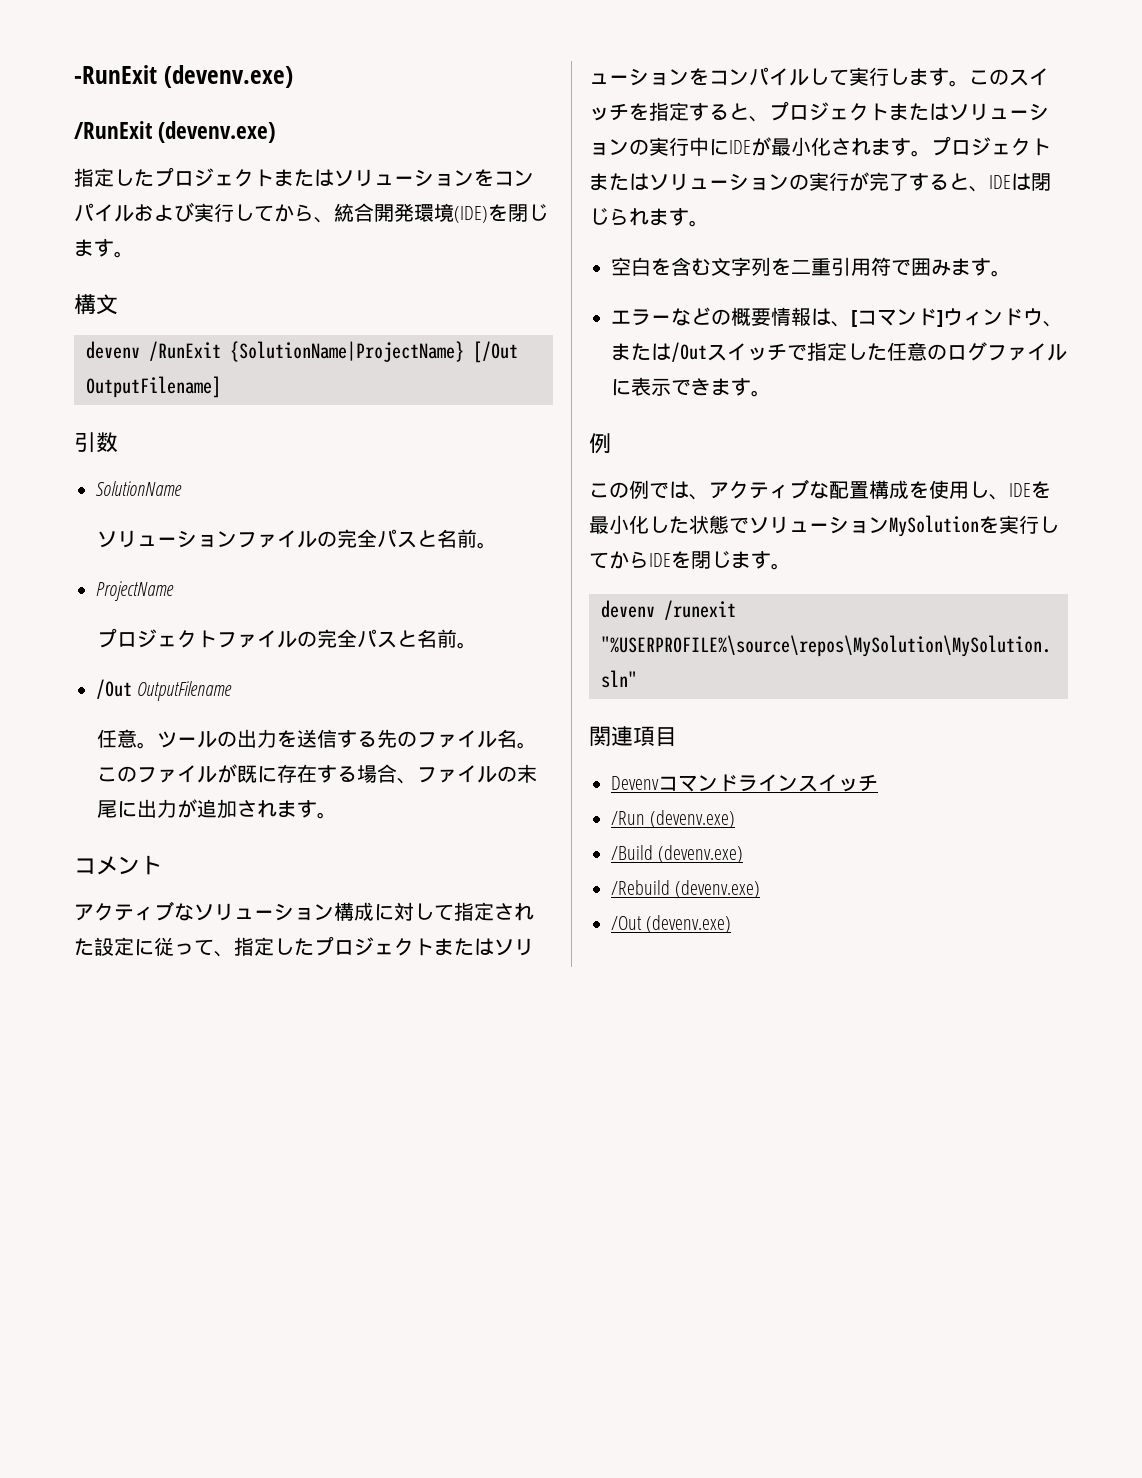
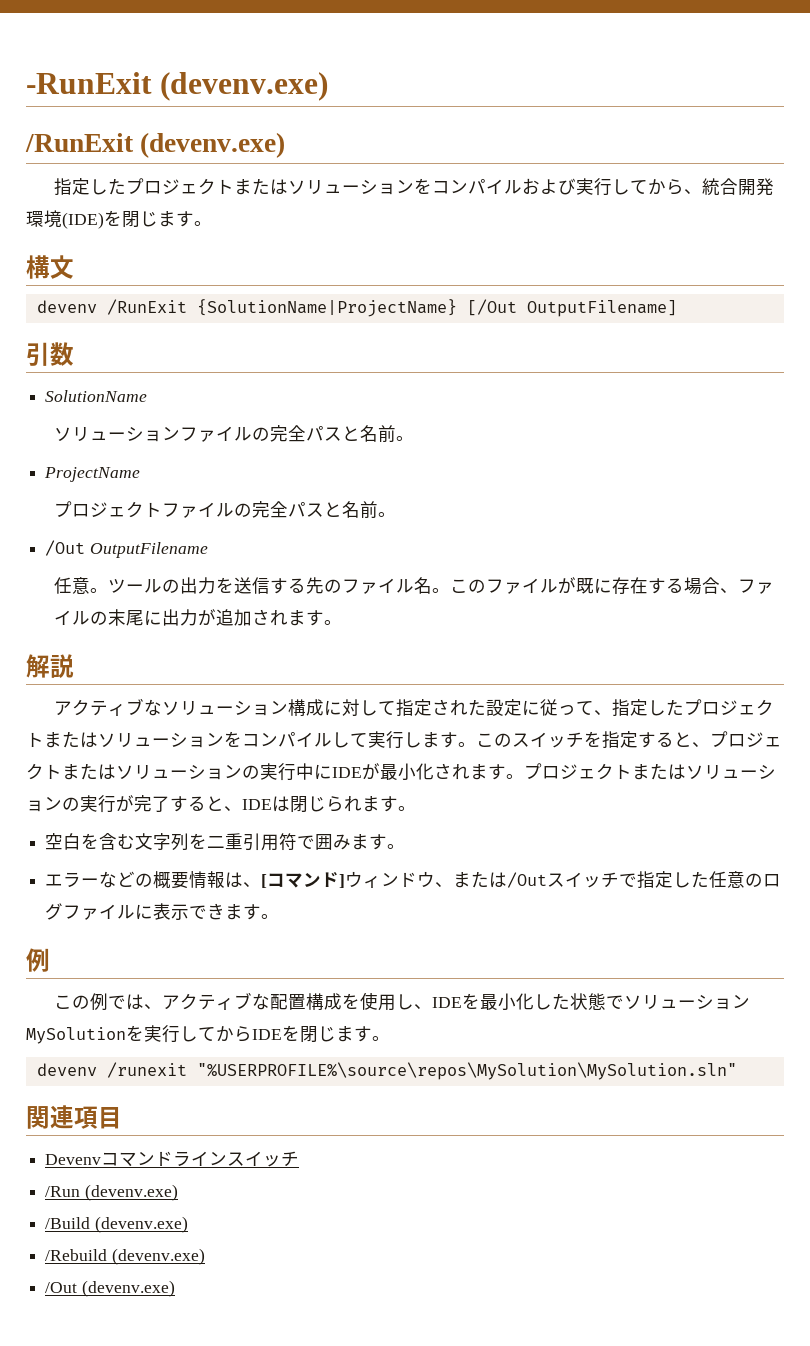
[74,855,162,875] コメント -> [26,654,74,678] 解説

